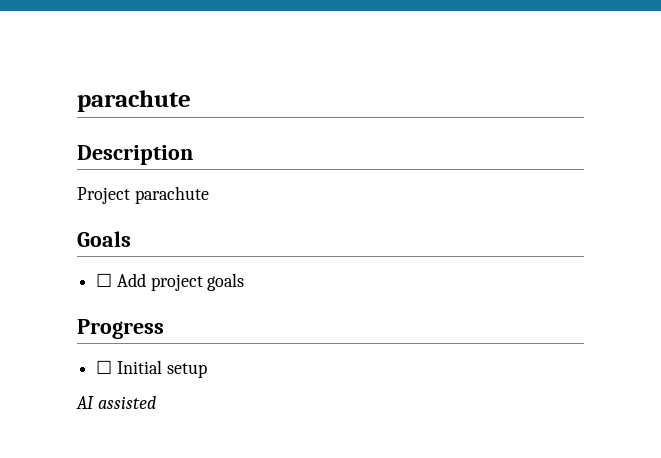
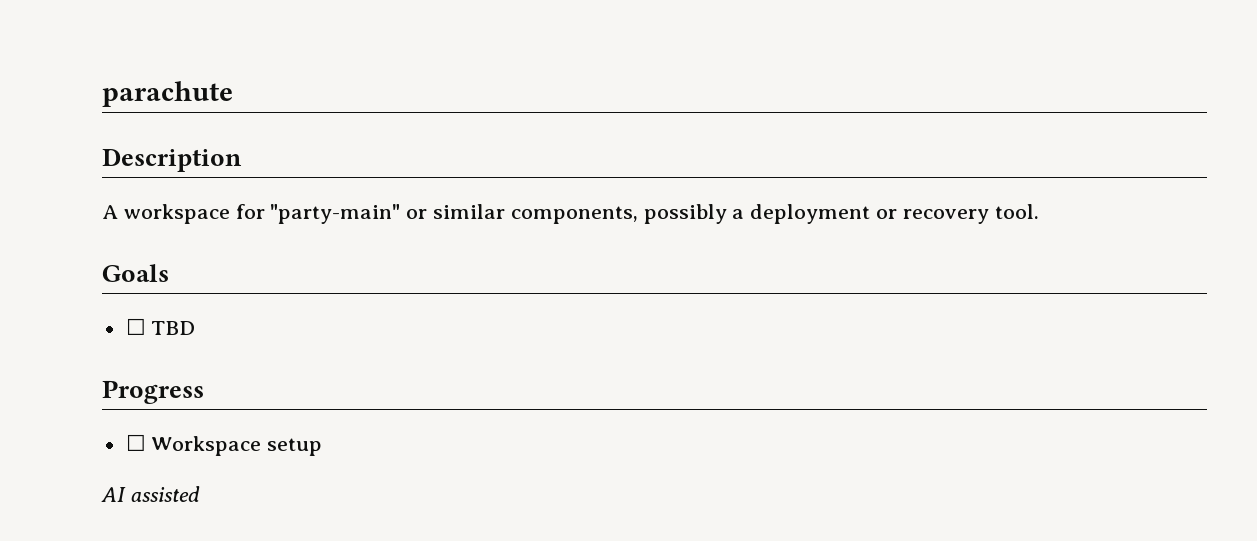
[77,186,209,204] Project parachute -> [102,204,1039,224] A workspace for "party-main" or similar components, possibly a deployment or recovery tool.
[116,273,245,291] Add project goals -> [151,321,196,335] TBD
[116,360,162,374] Initial -> [151,436,262,456] Workspace

